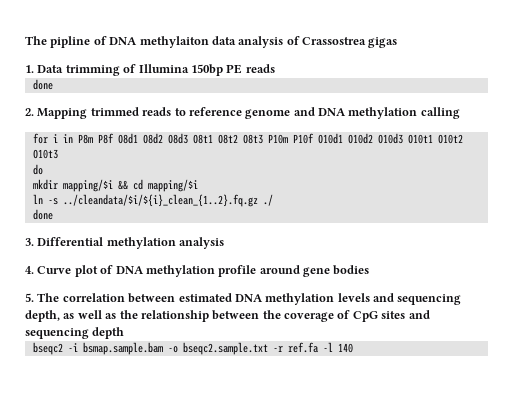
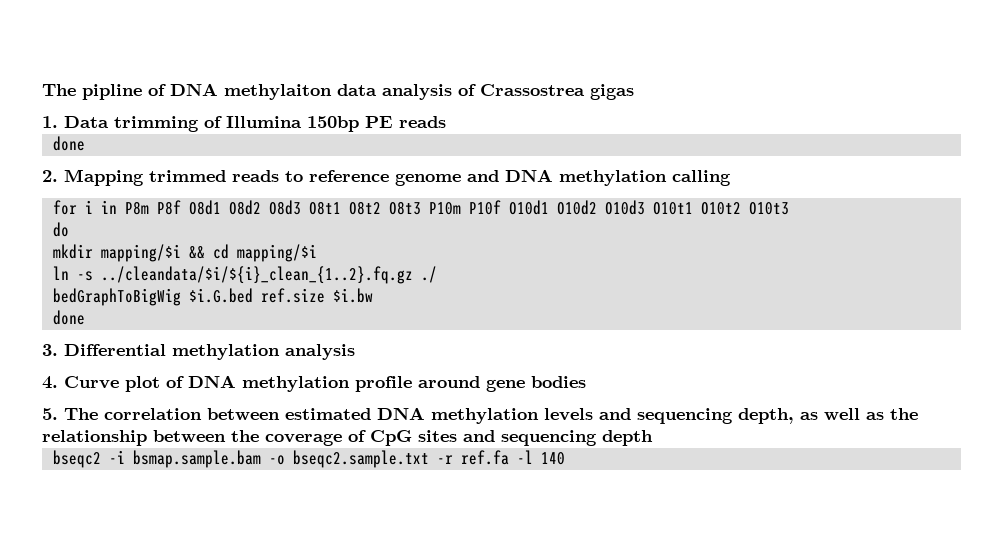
(273, 200) none -> [52,288,373,306] // bedGraphToBigWig $i.G.bed ref.size $i.bw

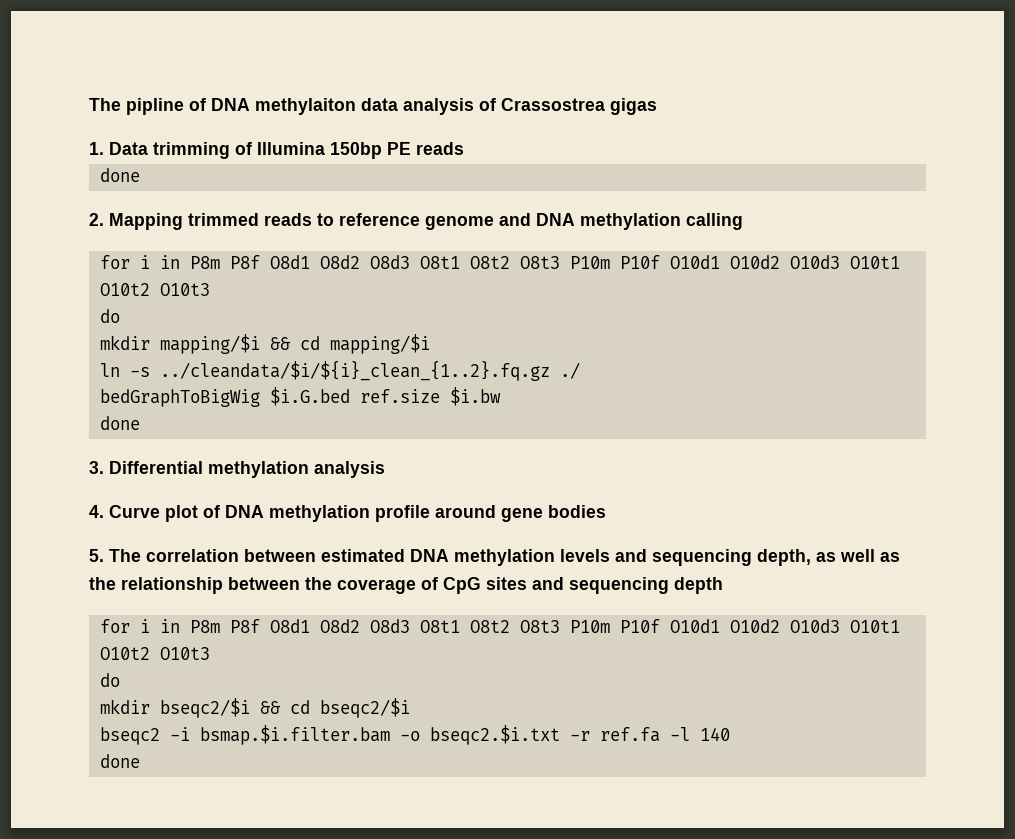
(653, 438) none -> [99,619,900,633] [99,647,210,660] [99,673,120,687] [99,698,410,718] // for i in P8m P8f O8d1 O8d2 O8d3 O8t1 O8t2 O8t3 P10m P10f O10d1 O10d2 O10d3 O10t1 O10t2 O10t3 // do // mkdir bseqc2/$i && cd bseqc2/$i
[132,450,429,468] bsmap.sample.bam -o bseqc2.sample.txt -> [199,725,560,745] bsmap.$i.filter.bam -o bseqc2.$i.txt
(565, 458) none -> [99,754,140,768] // done

